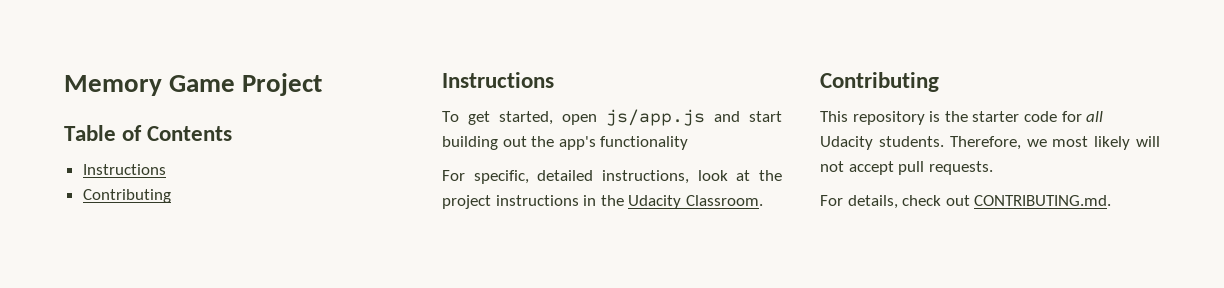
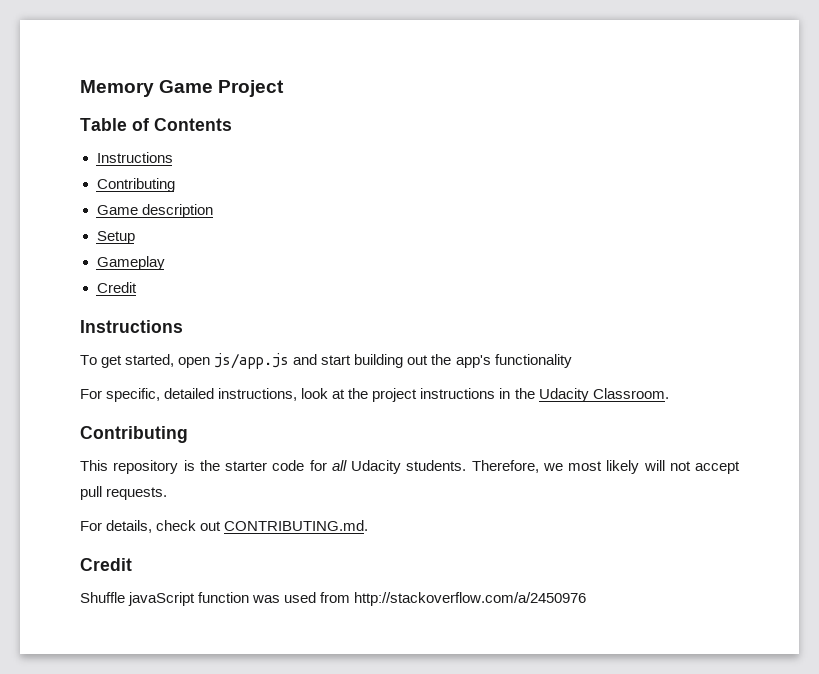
(171, 196) none -> [96,204,213,218] [96,231,135,244] [96,256,165,270] [96,282,137,293] // Game description // Setup // Gameplay // Credit
(1112, 200) none -> [80,558,132,571] [80,592,587,606] // Credit // Shuffle javaScript function was used from http://stackoverflow.com/a/2450976

